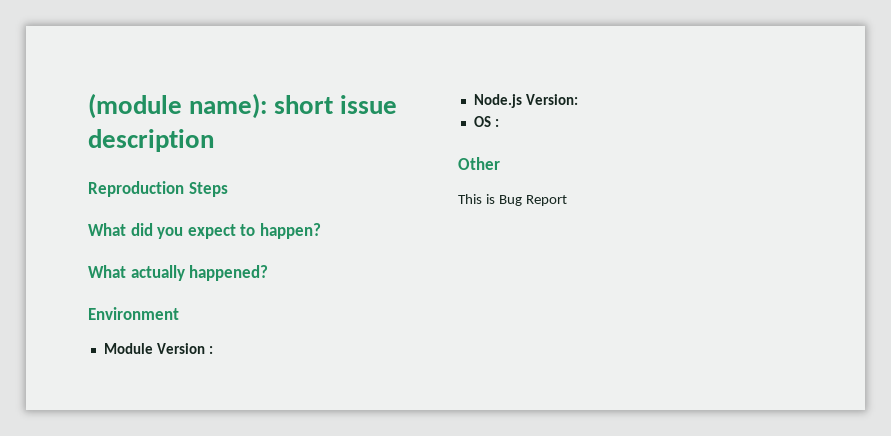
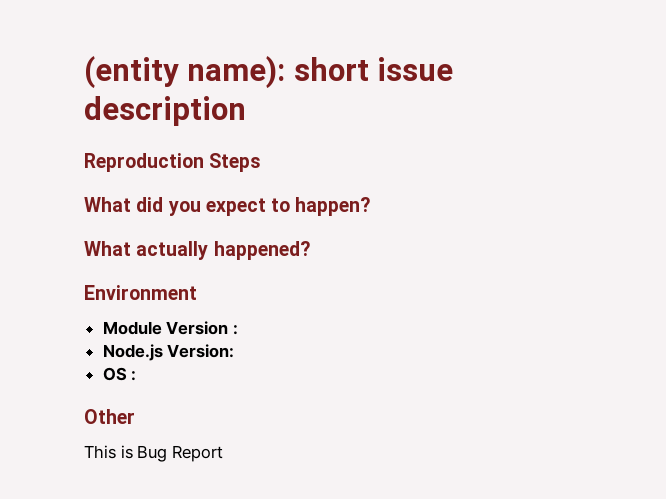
[88,93,182,119] (module -> [84,56,179,89] (entity

